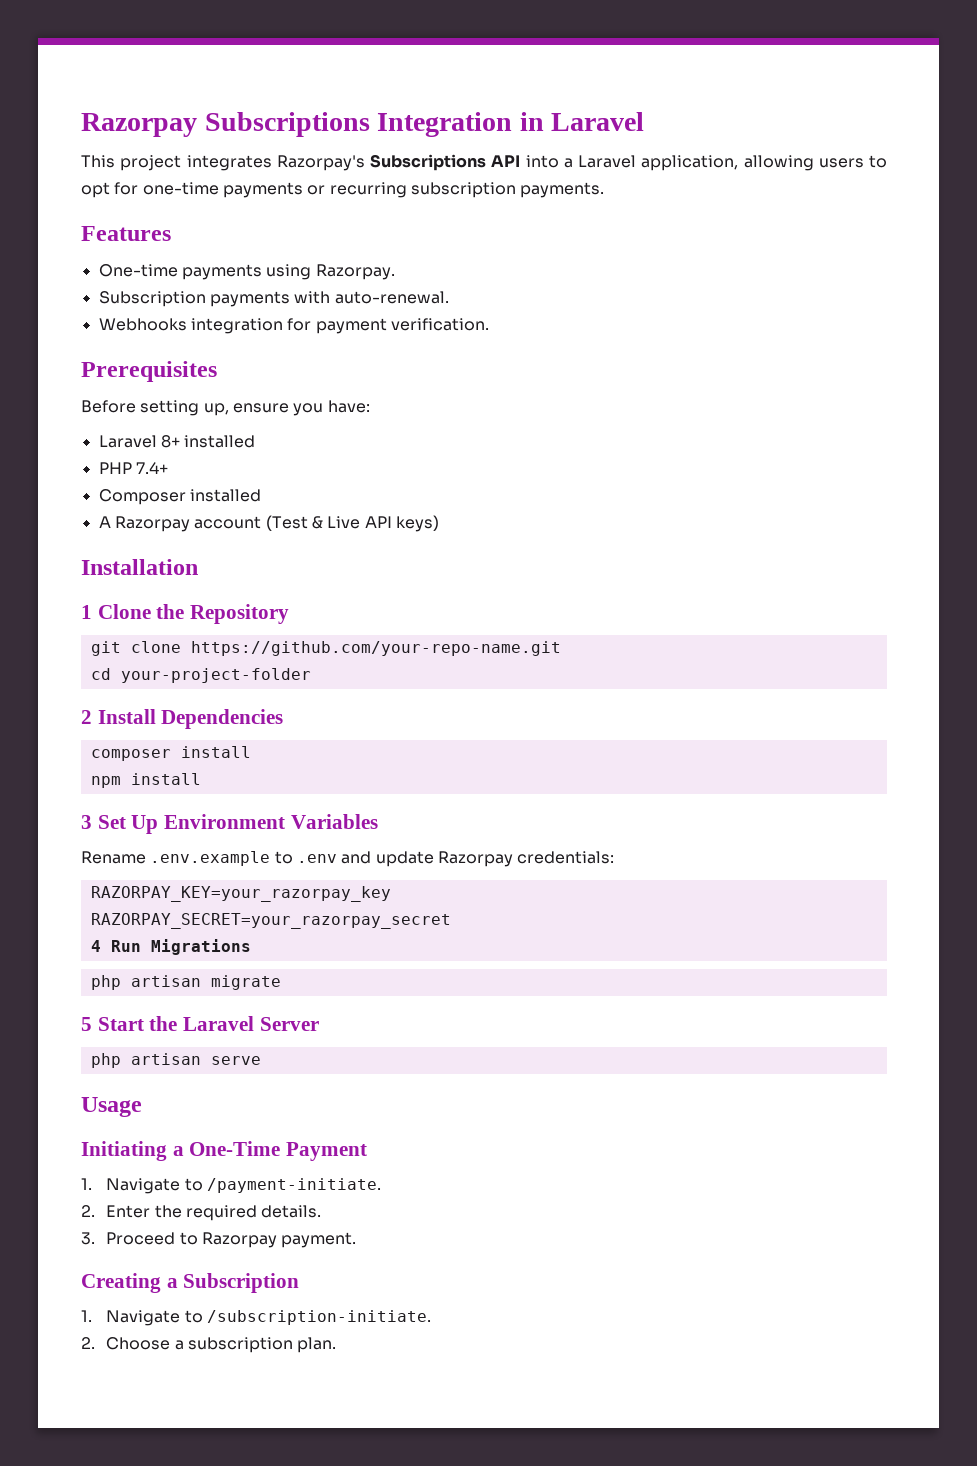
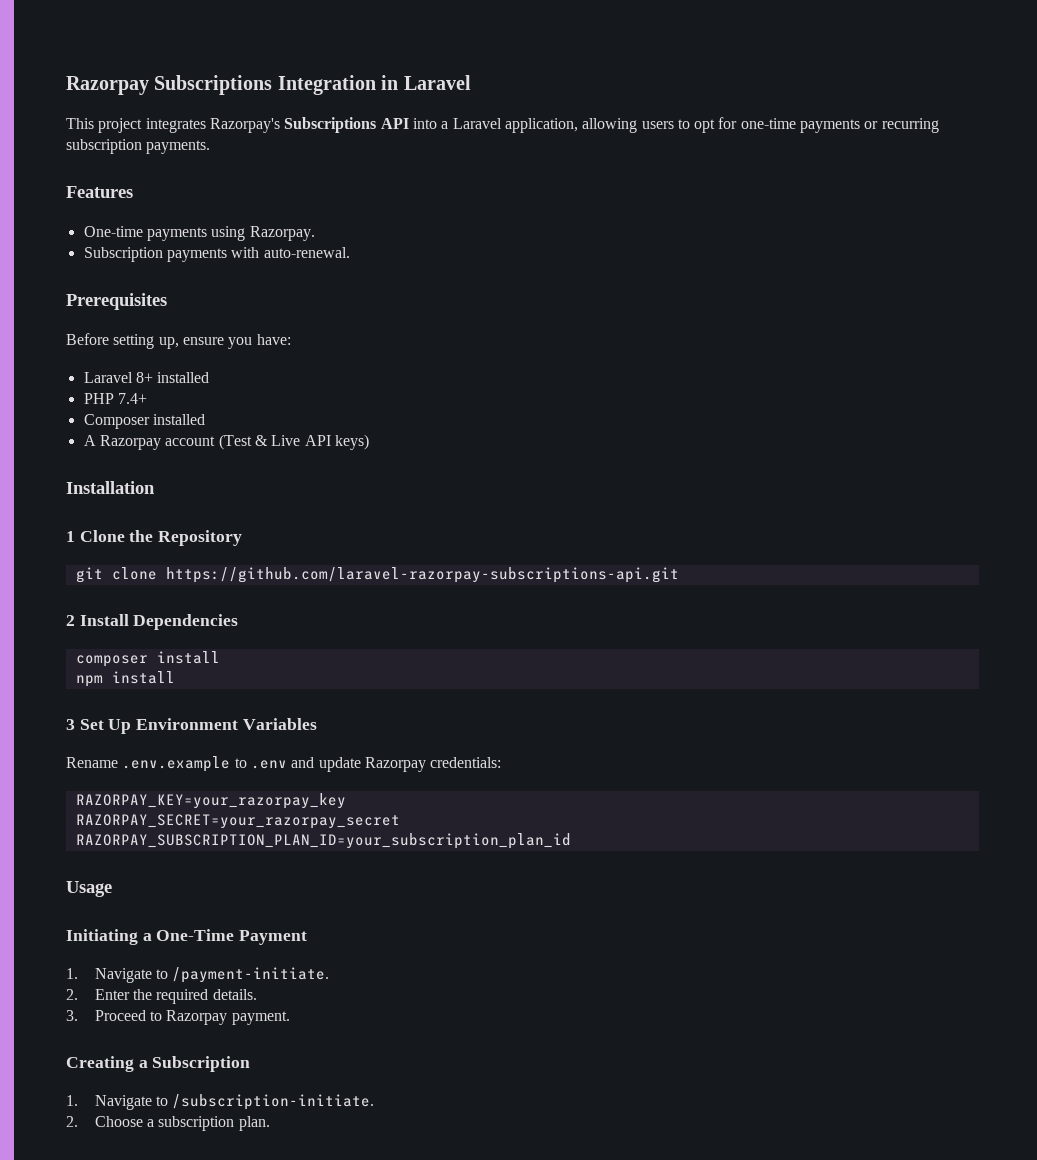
[98,318,489,334] // Webhooks integration for payment verification. -> (350, 252) none
[190,641,561,656] [90,668,311,683] https://github.com/your-repo-name.git // cd your-project-folder -> [165,567,679,583] https://github.com/laravel-razorpay-subscriptions-api.git
[90,939,251,955] [90,975,281,990] [81,1016,319,1031] [90,1053,261,1068] 4 Run Migrations // php artisan migrate // 5 Start the Laravel Server // php artisan serve -> [75,833,571,849] RAZORPAY_SUBSCRIPTION_PLAN_ID=your_subscription_plan_id

